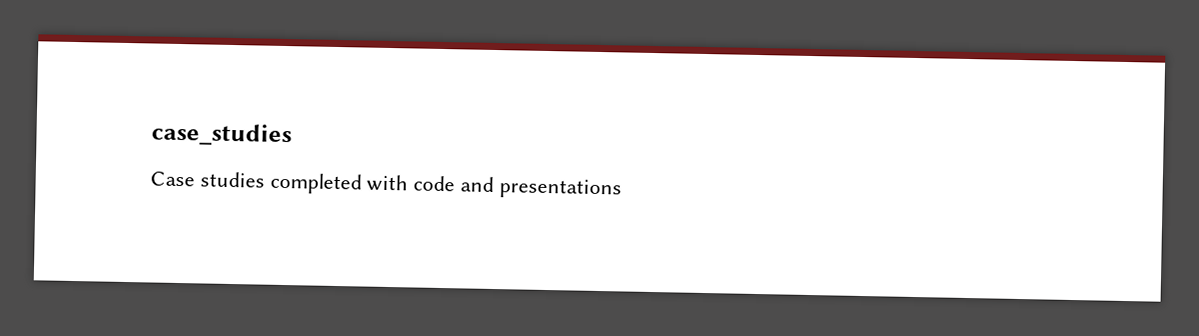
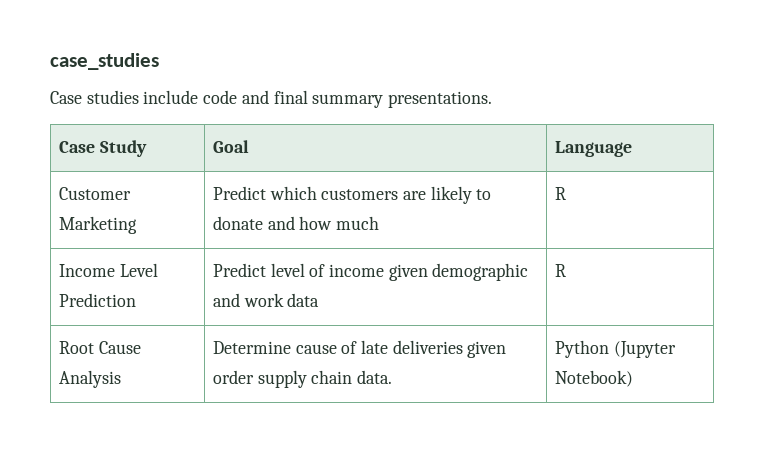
[269,172,622,200] completed with code and presentations -> [143,90,493,108] [58,140,147,157] [212,140,249,153] [554,141,632,157] [58,187,131,200] [58,216,137,234] [212,186,492,204] [212,216,379,230] [554,187,566,200] [58,263,158,277] [58,293,136,307] [212,263,529,281] [212,293,320,307] [554,264,566,277] [58,341,141,354] [58,370,121,388] [212,340,507,358] [212,370,392,388] [554,340,676,358] [554,370,633,387] include code and final summary presentations. // Case Study | Goal | Language // Customer Marketing | Predict which customers are likely to donate and how much | R // Income Level Prediction | Predict level of income given demographic and work data | R // Root Cause Analysis | Determine cause of late deliveries given order supply chain data. | Python (Jupyter Notebook)

